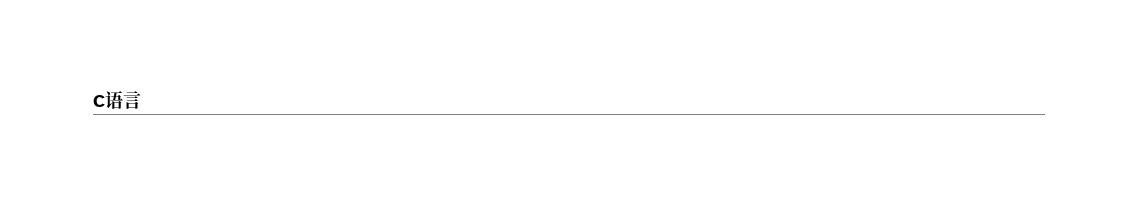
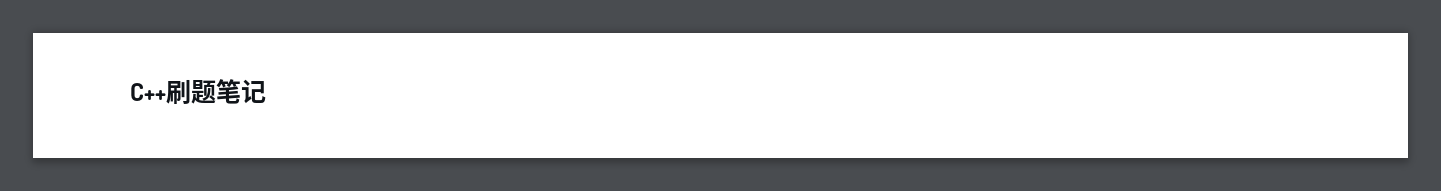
[93,91,141,109] C语言 -> [130,79,266,104] C++刷题笔记

